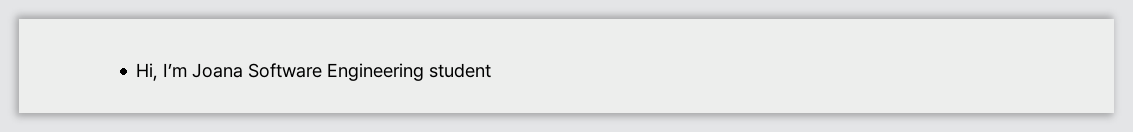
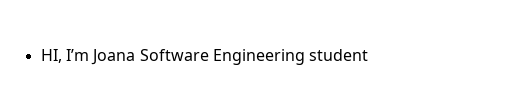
[136,63,159,81] Hi, -> [40,49,62,63] HI,

